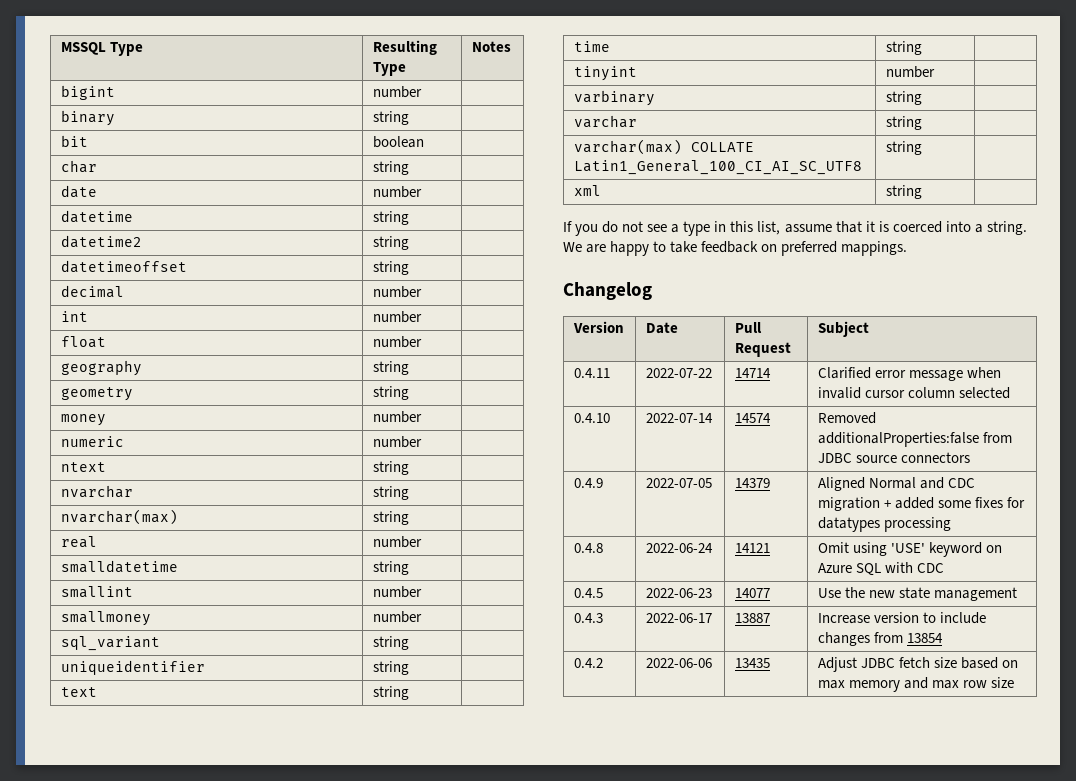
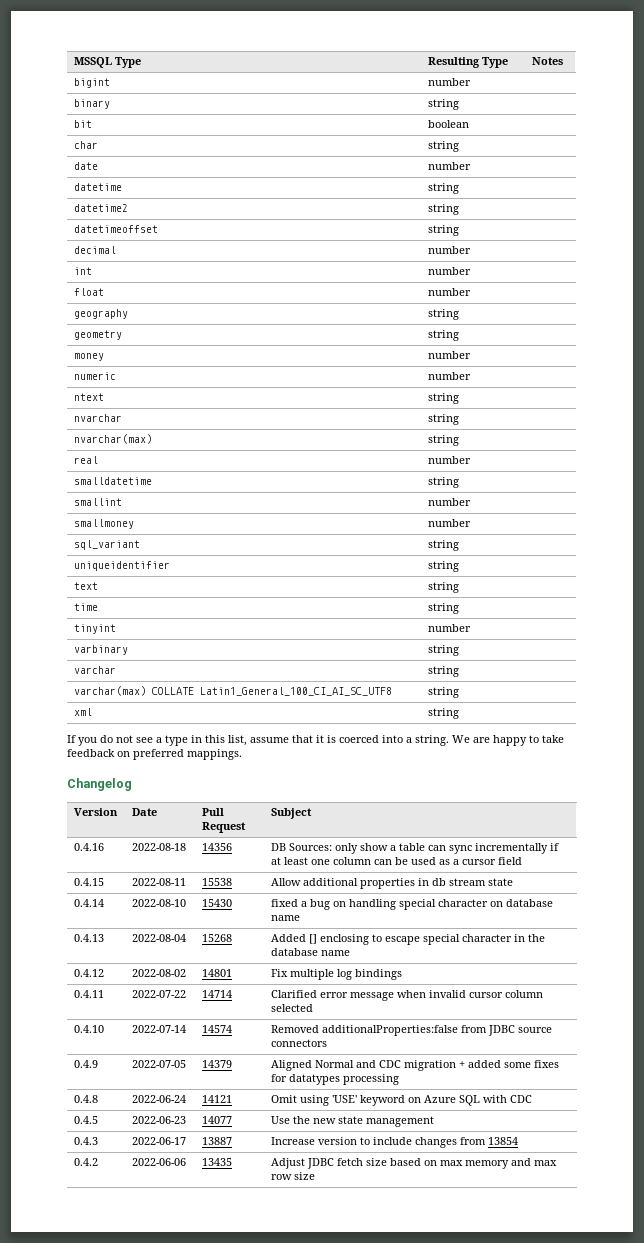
(869, 329) none -> [74,843,105,851] [132,843,187,851] [202,843,233,851] [271,843,560,854] [271,857,523,865] [74,878,105,886] [132,878,187,886] [202,878,233,886] [271,878,514,889] [74,899,105,907] [132,899,187,907] [202,899,233,907] [271,899,554,910] [271,915,301,921] [74,934,105,942] [132,934,187,942] [202,934,233,942] [271,934,546,945] [271,948,351,956] [74,969,105,977] [132,969,187,977] [202,969,233,977] [271,969,403,980] // 0.4.16 | 2022-08-18 | 14356 | DB Sources: only show a table can sync incrementally if at least one column can be used as a cursor field // 0.4.15 | 2022-08-11 | 15538 | Allow additional properties in db stream state // 0.4.14 | 2022-08-10 | 15430 | fixed a bug on handling special character on database name // 0.4.13 | 2022-08-04 | 15268 | Added [] enclosing to escape special character in the database name // 0.4.12 | 2022-08-02 | 14801 | Fix multiple log bindings

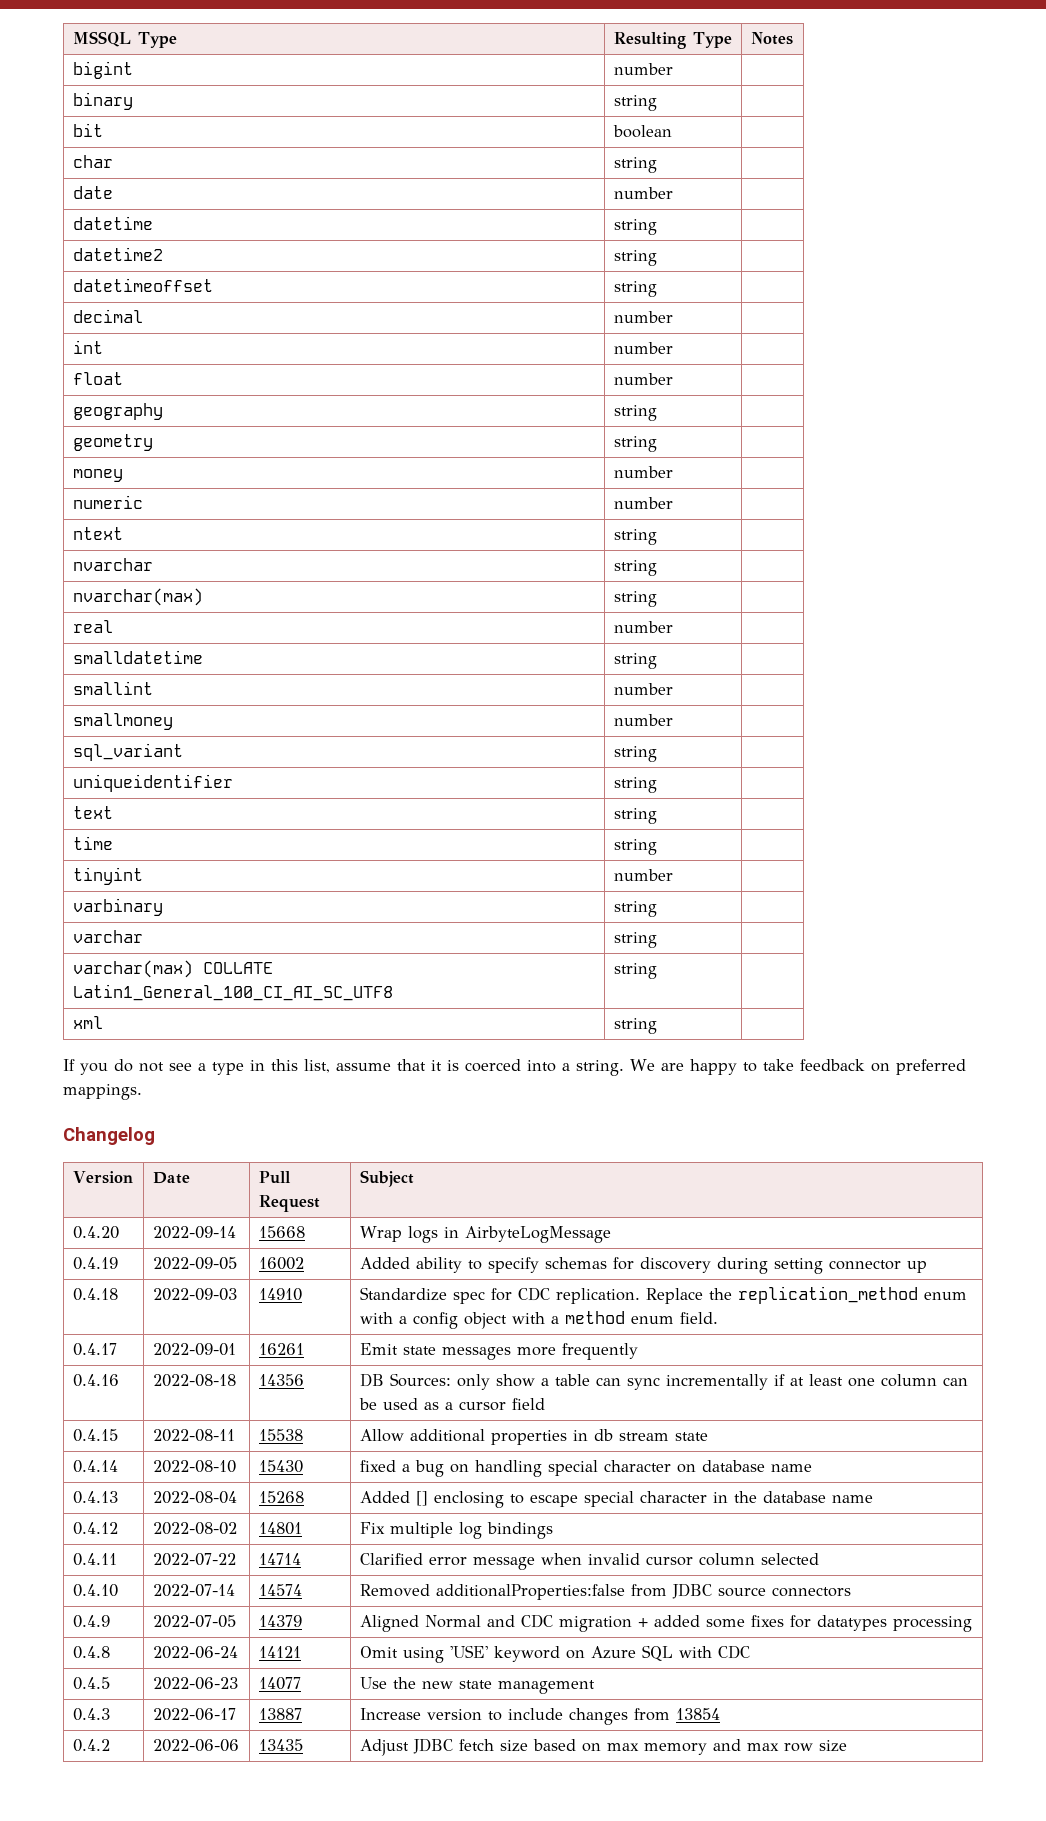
(313, 813) none -> [72,1226,119,1239] [152,1226,236,1239] [258,1226,305,1238] [359,1226,611,1243] [72,1257,118,1270] [152,1257,237,1270] [258,1257,304,1270] [359,1257,927,1274] [72,1288,118,1301] [152,1288,237,1301] [258,1288,302,1301] [359,1286,967,1304] [359,1311,718,1329] [72,1343,117,1356] [152,1343,236,1356] [258,1343,304,1355] [359,1343,638,1360] // 0.4.20 | 2022-09-14 | 15668 | Wrap logs in AirbyteLogMessage // 0.4.19 | 2022-09-05 | 16002 | Added ability to specify schemas for discovery during setting connector up // 0.4.18 | 2022-09-03 | 14910 | Standardize spec for CDC replication. Replace the replication_method enum with a config object with a method enum field. // 0.4.17 | 2022-09-01 | 16261 | Emit state messages more frequently

